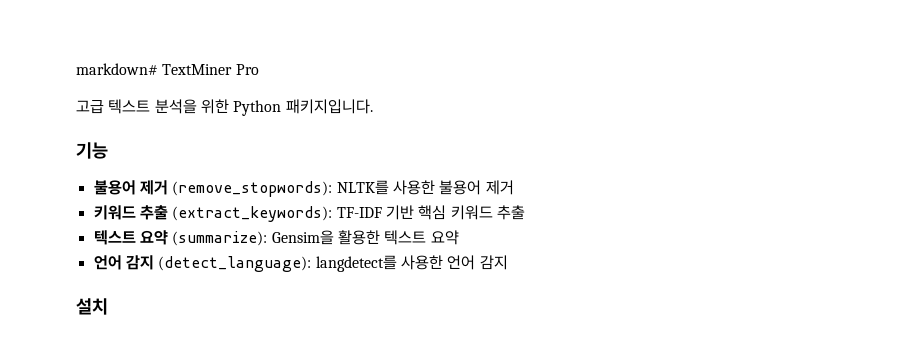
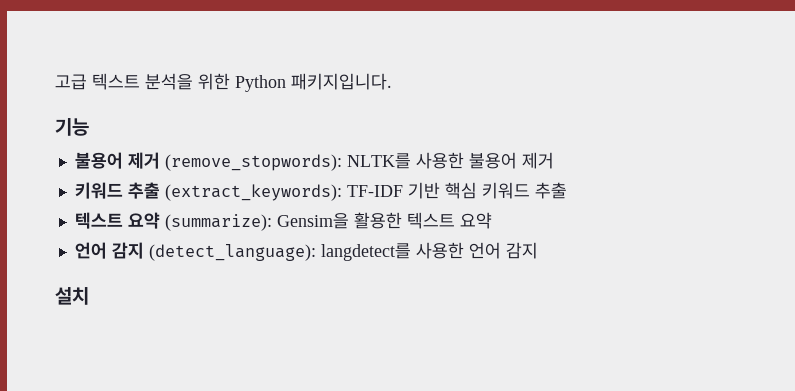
[76,63,259,75] markdown# TextMiner Pro // -> (55, 82) none

